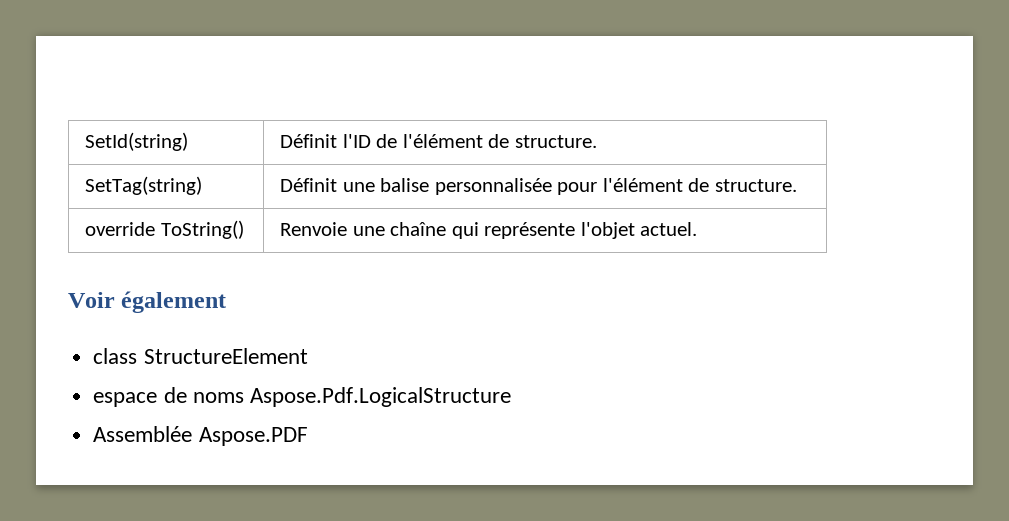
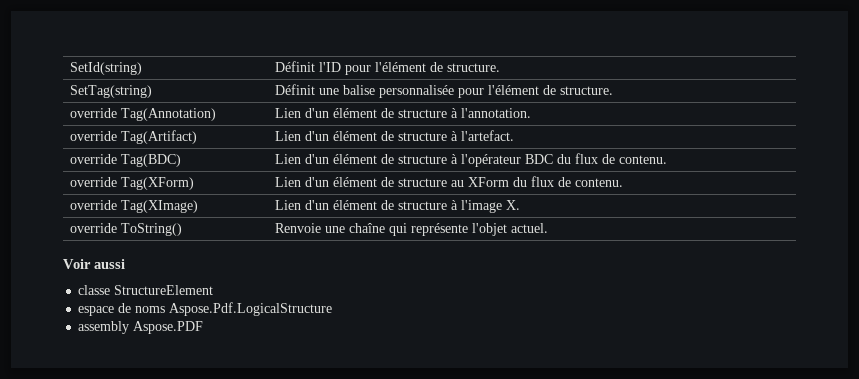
[376,134,398,148] de -> [345,65,372,75] pour
(797, 185) none -> [70,108,217,121] [275,108,532,118] [70,130,198,144] [275,130,515,141] [70,154,182,167] [275,153,668,167] [70,177,195,190] [275,176,624,187] [70,200,199,213] [275,200,521,213] // override Tag(Annotation) | Lien d'un élément de structure à l'annotation. // override Tag(Artifact) | Lien d'un élément de structure à l'artefact. // override Tag(BDC) | Lien d'un élément de structure à l'opérateur BDC du flux de contenu. // override Tag(XForm) | Lien d'un élément de structure au XForm du flux de contenu. // override Tag(XImage) | Lien d'un élément de structure à l'image X.
[121,291,227,313] [93,348,138,364] également // class -> [94,259,125,269] [78,285,111,295] aussi // classe
[93,426,193,442] Assemblée -> [78,321,130,334] assembly

